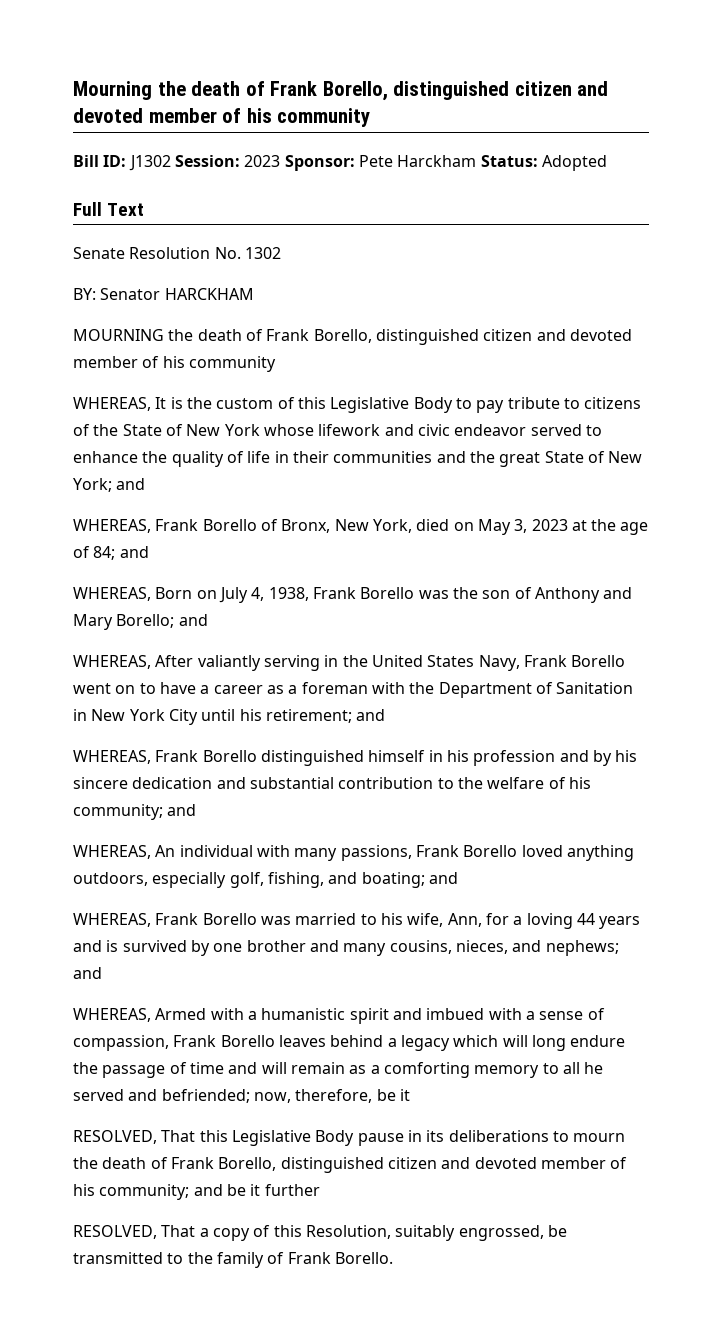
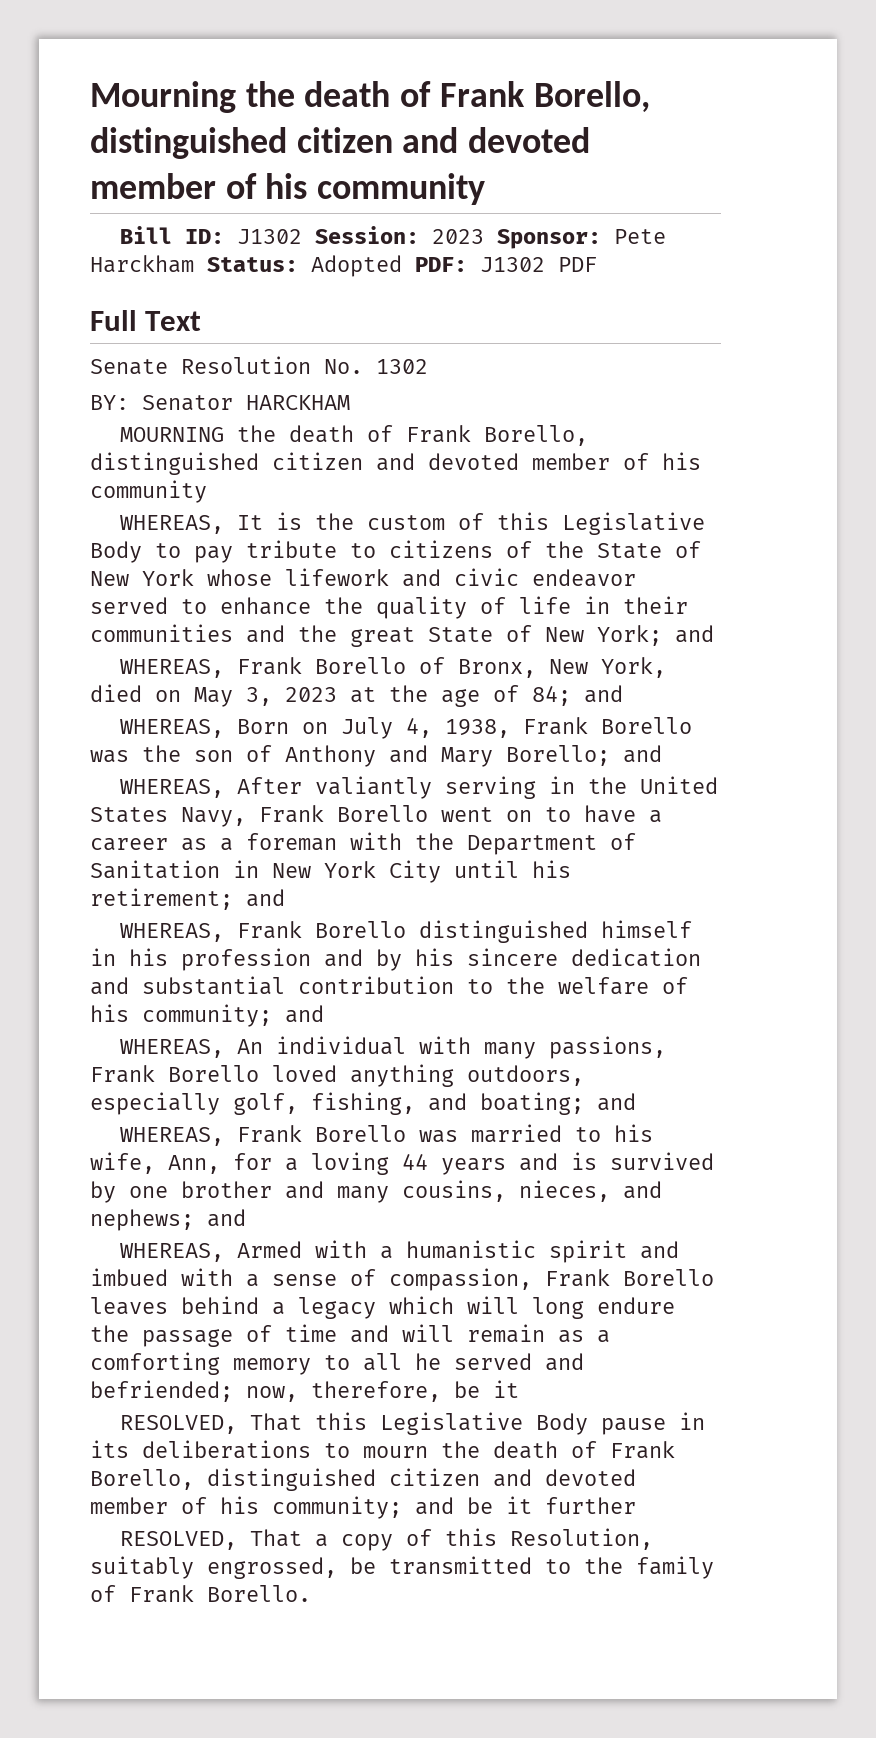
(607, 163) none -> [415,257,597,272] PDF: J1302 PDF

